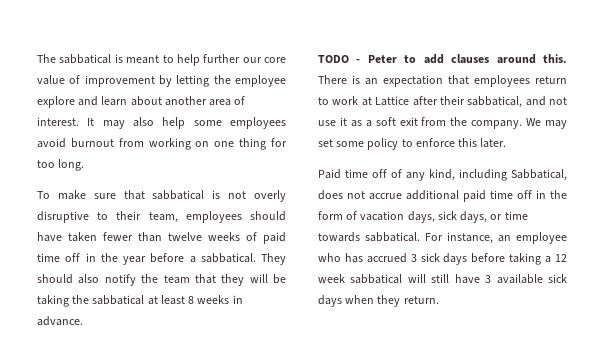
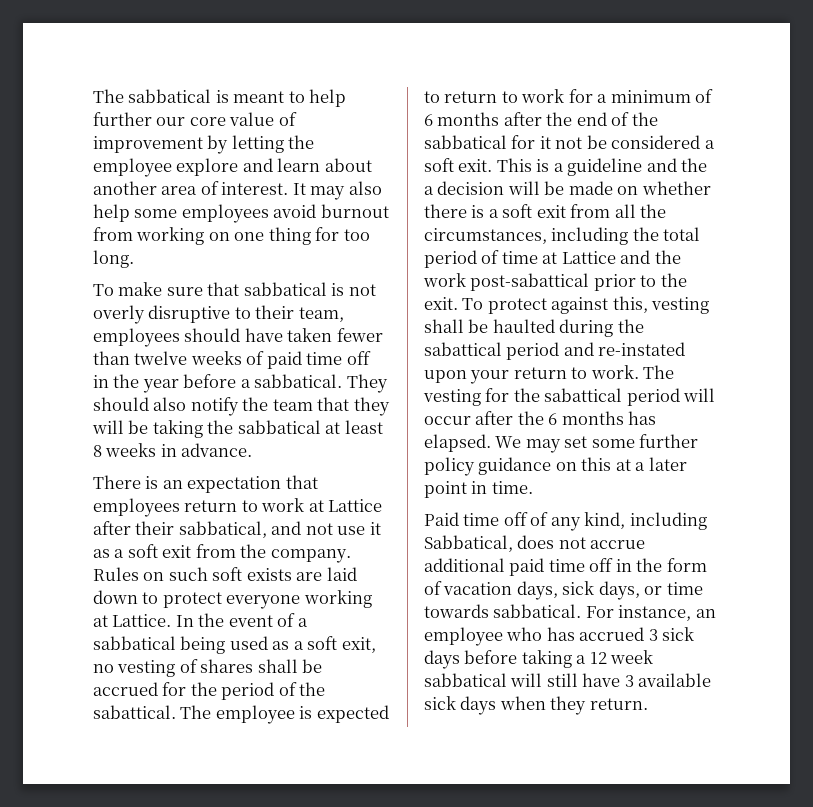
[318,54,567,64] TODO - Peter to add clauses around this. -> (253, 450) none
[526,118,567,129] [318,138,507,150] We may set some policy to enforce this later. -> [93,567,357,581] [93,590,372,609] [93,613,308,627] [93,636,376,654] [93,659,323,677] [93,682,326,700] [93,705,389,724] [424,89,714,103] [424,112,658,126] [424,135,715,149] [424,158,708,176] [424,181,711,195] [424,204,667,218] [424,227,701,245] [424,250,681,268] [423,273,687,291] [424,296,710,314] [424,319,644,337] [424,342,686,360] [424,365,675,384] [423,388,716,406] [424,411,657,425] [424,434,699,453] [424,457,687,476] [424,481,533,498] Rules on such soft exists are laid down to protect everyone working at Lattice. In the event of a sabbatical being used as a soft exit, no vesting of shares shall be accrued for the period of the sabattical. The employee is expected to return to work for a minimum of 6 months after the end of the sabbatical for it not be considered a soft exit. This is a guideline and the a decision will be made on whether there is a soft exit from all the circumstances, including the total period of time at Lattice and the work post-sabattical prior to the exit. To protect against this, vesting shall be haulted during the sabattical period and re-instated upon your return to work. The vesting for the sabattical period will occur after the 6 months has elapsed. We may set some further policy guidance on this at a later point in time.

